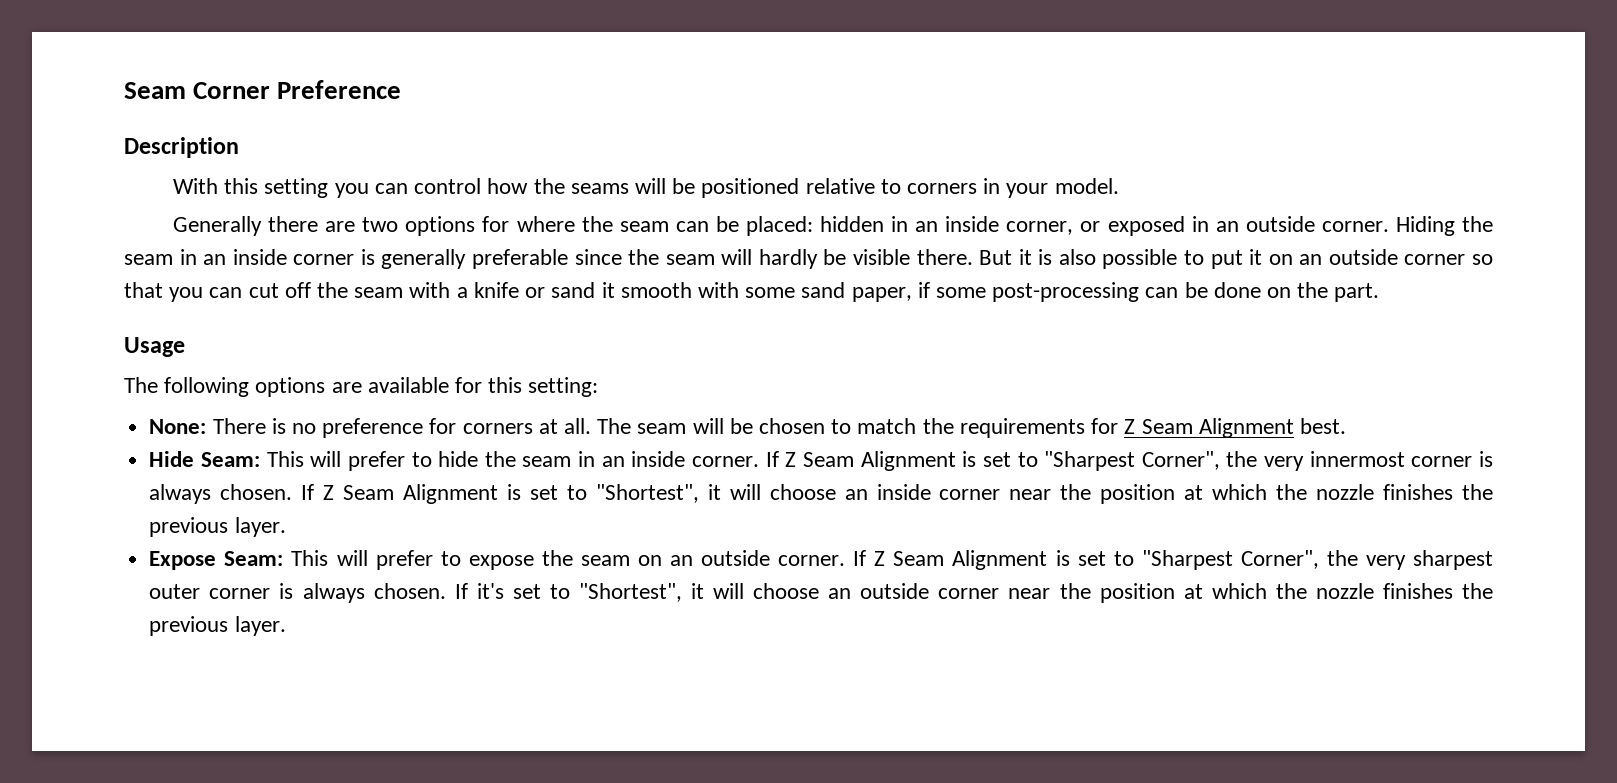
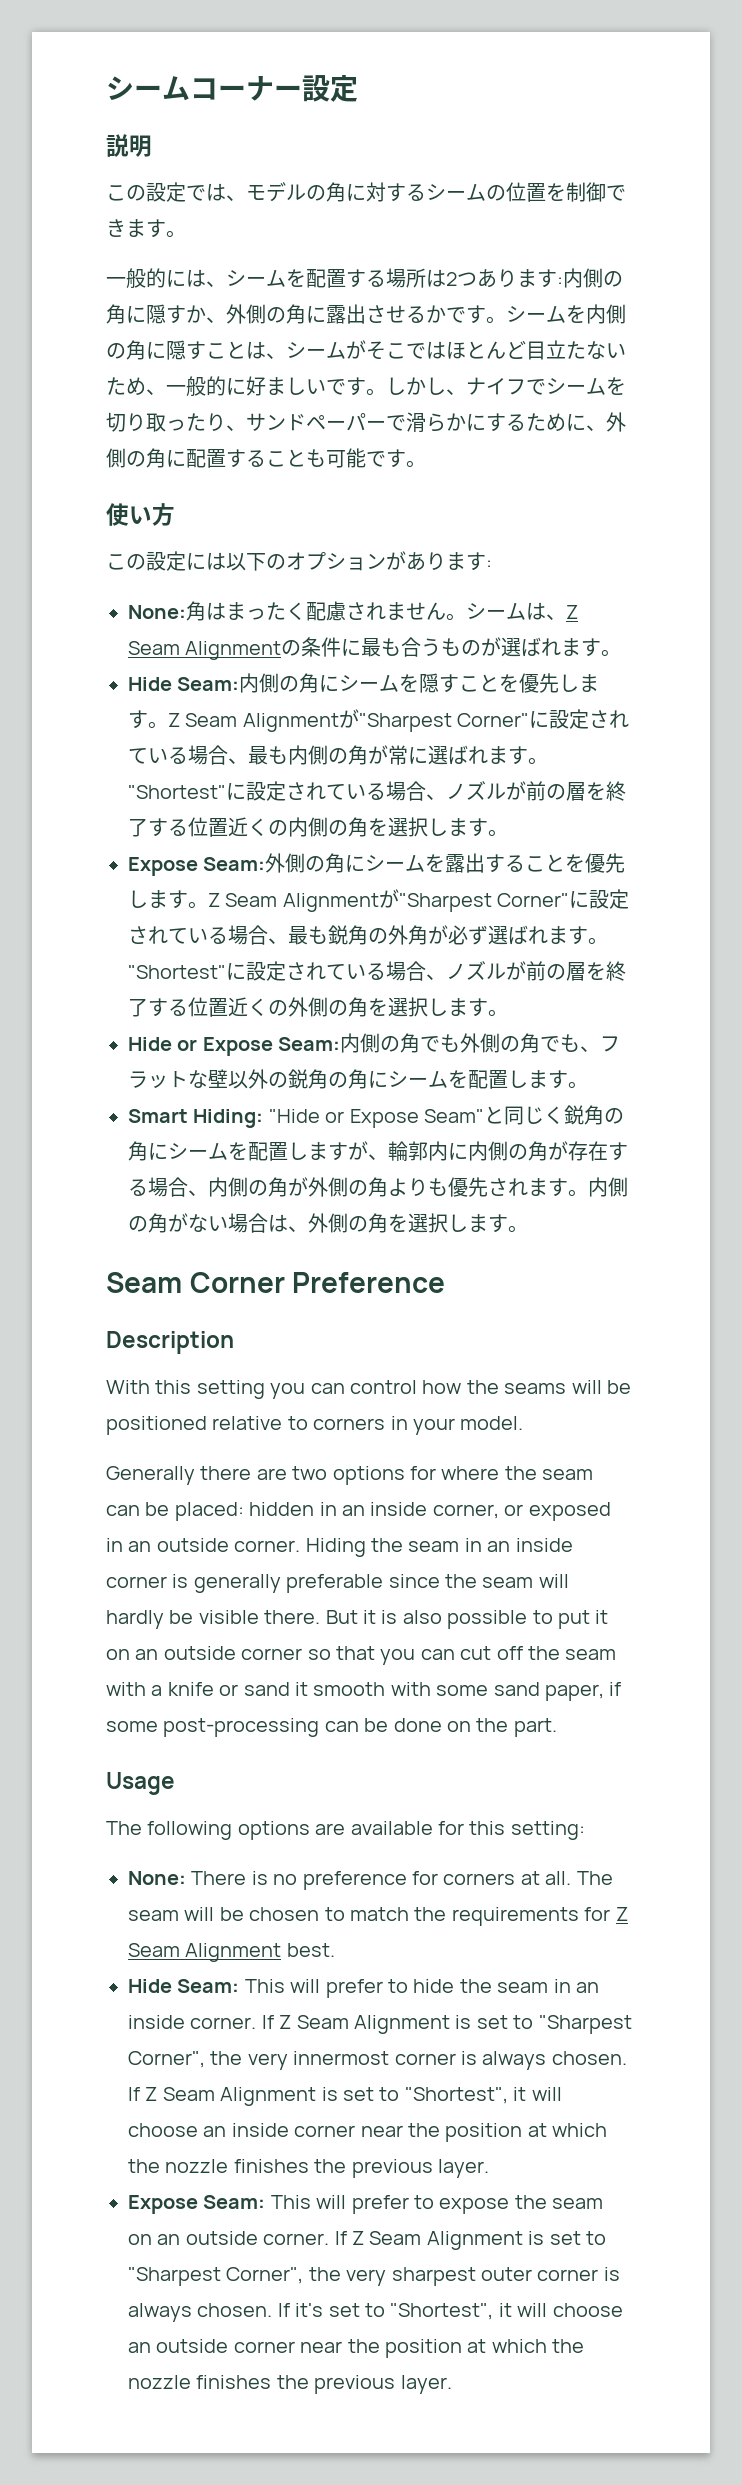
(124, 90) none -> [106,75,358,102] [106,134,152,157] [106,182,626,202] [106,219,186,238] [106,268,623,288] [106,304,626,324] [106,340,626,360] [106,376,626,396] [106,412,626,432] [106,448,426,468] [106,503,175,526] [106,551,492,571] [128,601,578,621] [128,637,622,660] [128,673,600,693] [128,709,630,732] [128,745,548,765] [128,781,626,801] [128,817,508,837] [128,853,626,876] [128,889,630,912] [128,925,608,945] [128,961,626,981] [128,997,508,1017] [128,1033,621,1056] [128,1069,588,1089] [128,1105,624,1128] [128,1141,628,1162] [128,1177,628,1197] [128,1213,528,1233] シームコーナー設定 // 説明 // この設定では、モデルの角に対するシームの位置を制御できます。 // 一般的には、シームを配置する場所は2つあります:内側の角に隠すか、外側の角に露出させるかです。シームを内側の角に隠すことは、シームがそこではほとんど目立たないため、一般的に好ましいです。しかし、ナイフでシームを切り取ったり、サンドペーパーで滑らかにするために、外側の角に配置することも可能です。 // 使い方 // この設定には以下のオプションがあります: // None:角はまったく配慮されません。シームは、Z Seam Alignmentの条件に最も合うものが選ばれます。 // Hide Seam:内側の角にシームを隠すことを優先します。Z Seam Alignmentが"Sharpest Corner"に設定されている場合、最も内側の角が常に選ばれます。"Shortest"に設定されている場合、ノズルが前の層を終了する位置近くの内側の角を選択します。 // Expose Seam:外側の角にシームを露出することを優先します。Z Seam Alignmentが"Sharpest Corner"に設定されている場合、最も鋭角の外角が必ず選ばれます。"Shortest"に設定されている場合、ノズルが前の層を終了する位置近くの外側の角を選択します。 // Hide or Expose Seam:内側の角でも外側の角でも、フラットな壁以外の鋭角の角にシームを配置します。 // Smart Hiding: "Hide or Expose Seam"と同じく鋭角の角にシームを配置しますが、輪郭内に内側の角が存在する場合、内側の角が外側の角よりも優先されます。内側の角がない場合は、外側の角を選択します。 //

